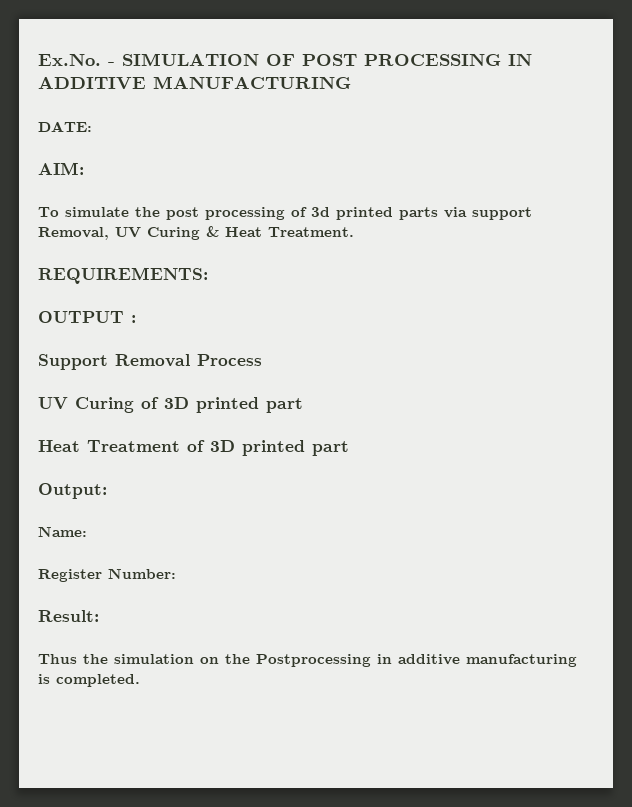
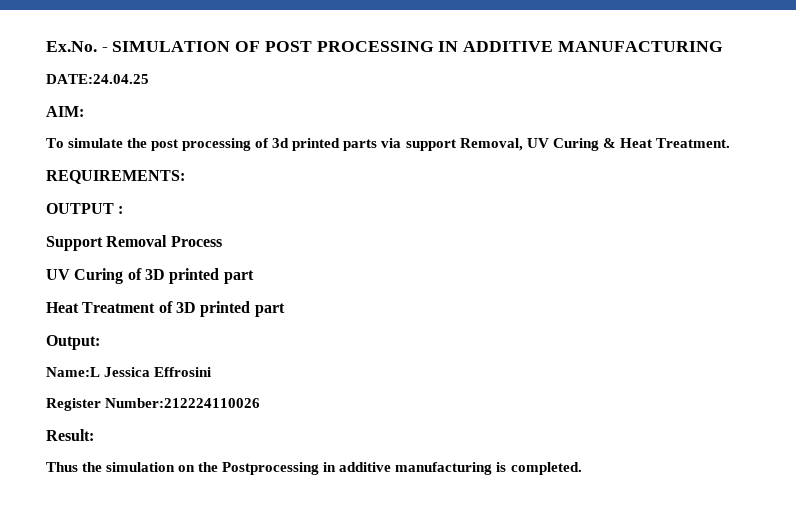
[38,121,92,132] DATE: -> [46,74,149,84] DATE:24.04.25
[38,526,87,537] Name: -> [46,367,212,377] Name:L Jessica Effrosini
[108,568,176,579] Number: -> [105,398,261,408] Number:212224110026

